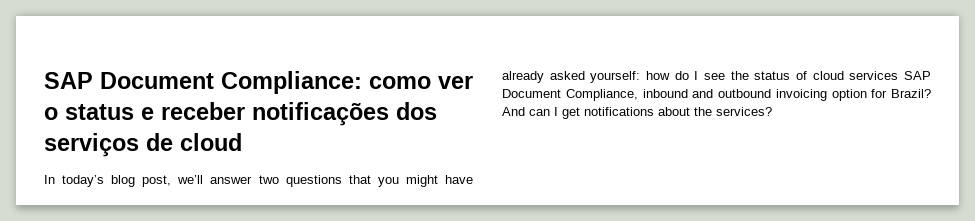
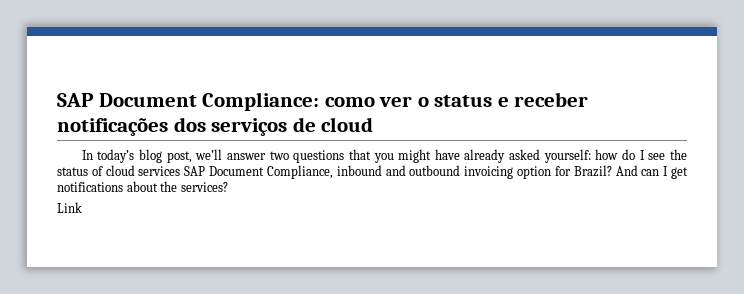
(772, 111) none -> [57,202,82,213] // Link

